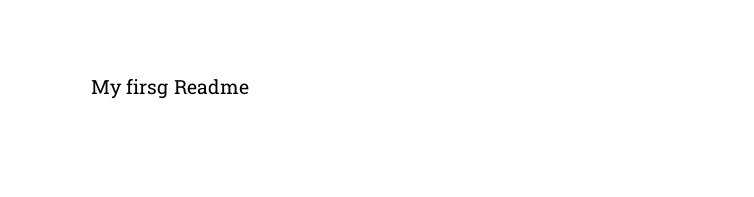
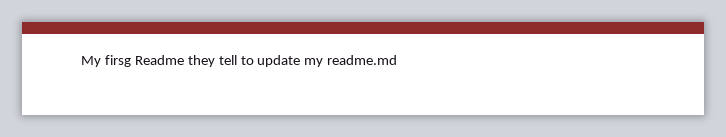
(249, 87) none -> [187,55,398,67] they tell to update my readme.md

